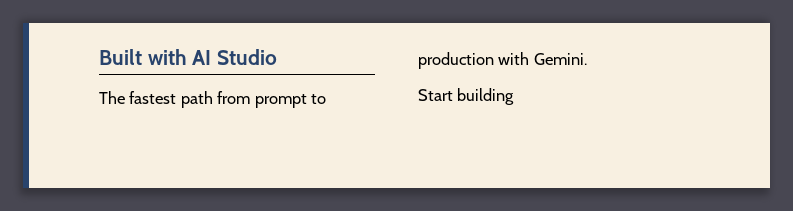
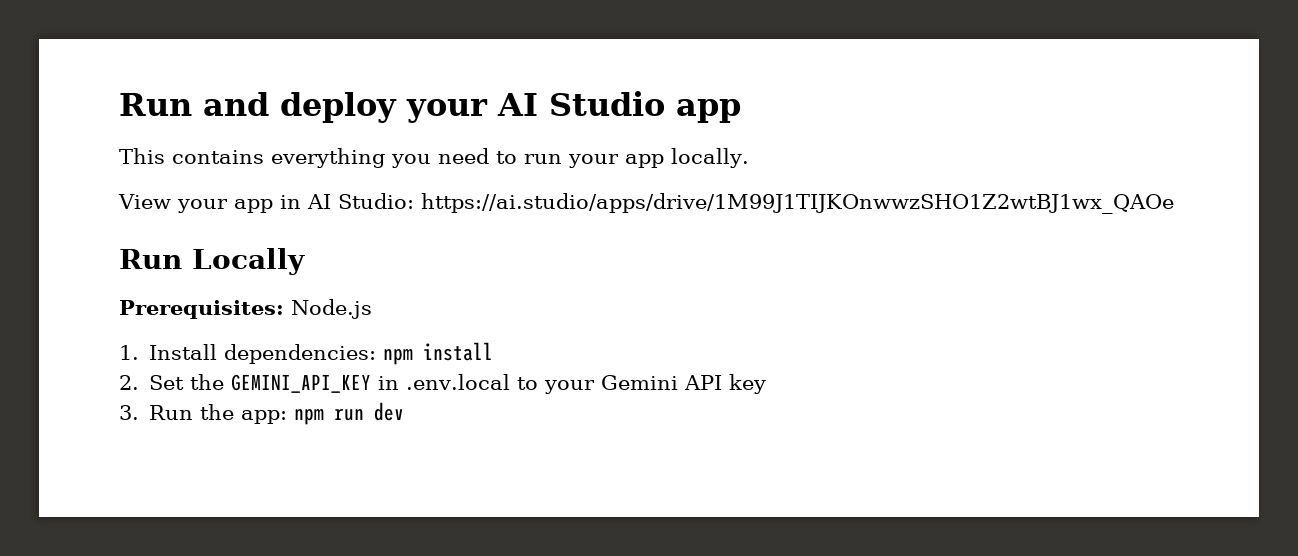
[99,49,278,65] [99,91,327,108] [418,52,587,69] [418,88,515,105] Built with AI Studio // The fastest path from prompt to production with Gemini. // Start building -> [119,91,741,123] [119,148,749,168] [118,193,1174,214] [119,248,305,275] [119,299,372,319] [119,342,494,365] [119,374,767,394] [119,402,405,425] Run and deploy your AI Studio app // This contains everything you need to run your app locally. // View your app in AI Studio: https://ai.studio/apps/drive/1M99J1TIJKOnwwzSHO1Z2wtBJ1wx_QAOe // Run Locally // Prerequisites: Node.js // 1. Install dependencies: npm install // 2. Set the GEMINI_API_KEY in .env.local to your Gemini API key // 3. Run the app: npm run dev

